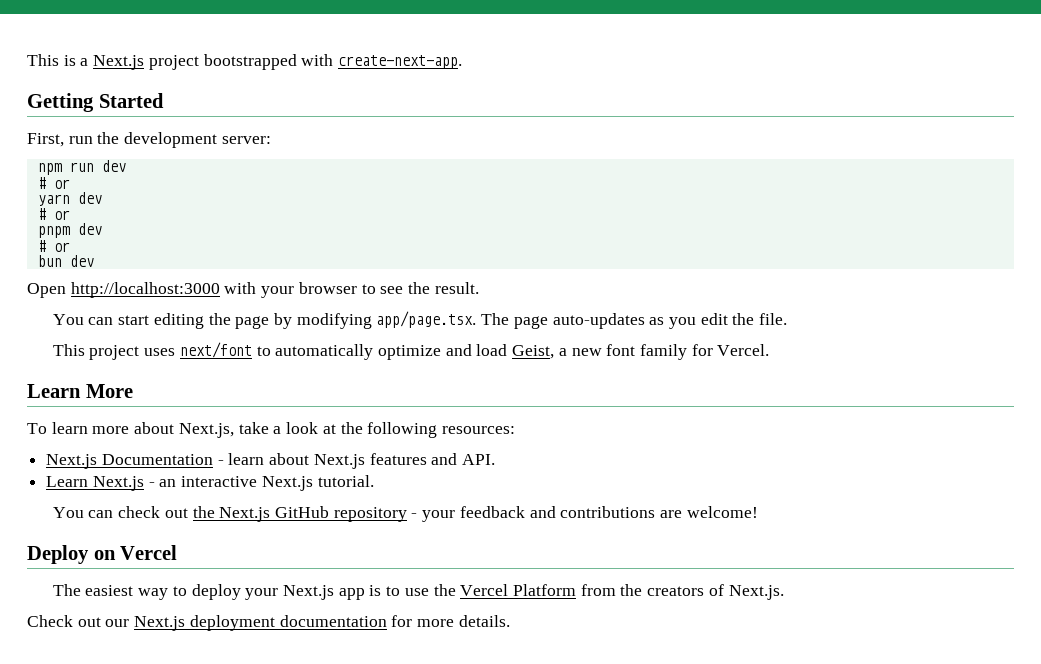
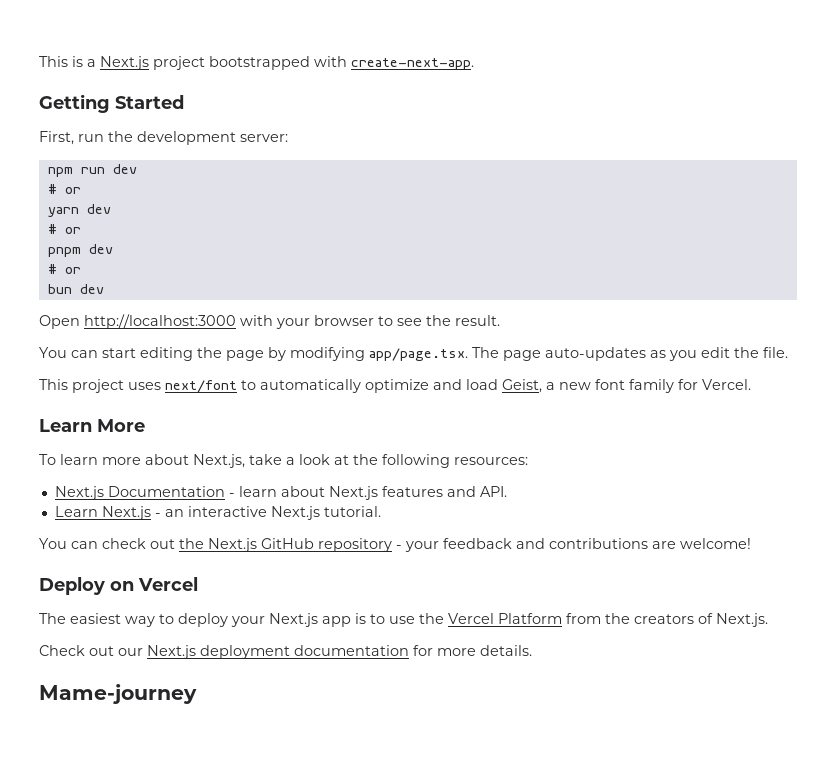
(510, 621) none -> [39,684,197,704] // Mame-journey

